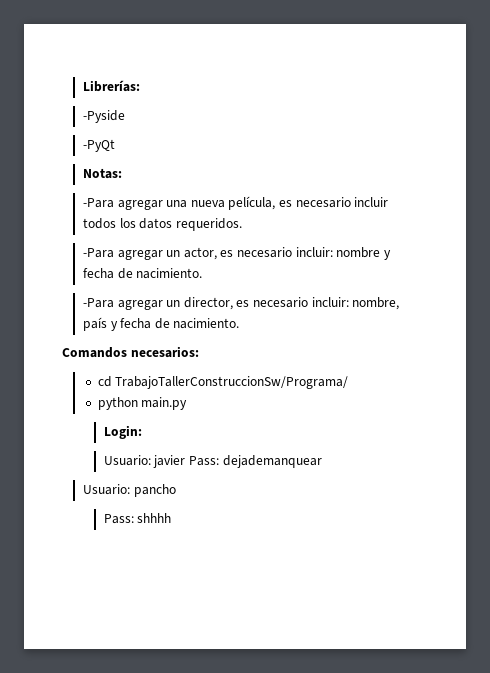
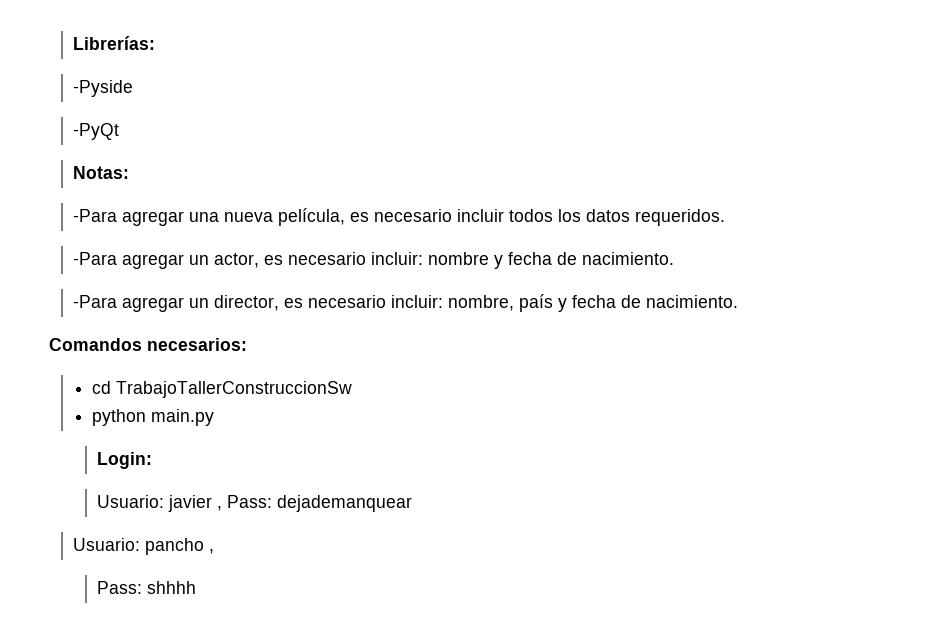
[115,376,349,389] TrabajoTallerConstruccionSw/Programa/ -> [116,381,353,398] TrabajoTallerConstruccionSw
(186, 461) none -> [216,506,222,511] ,
(176, 490) none -> [208,549,214,554] ,

